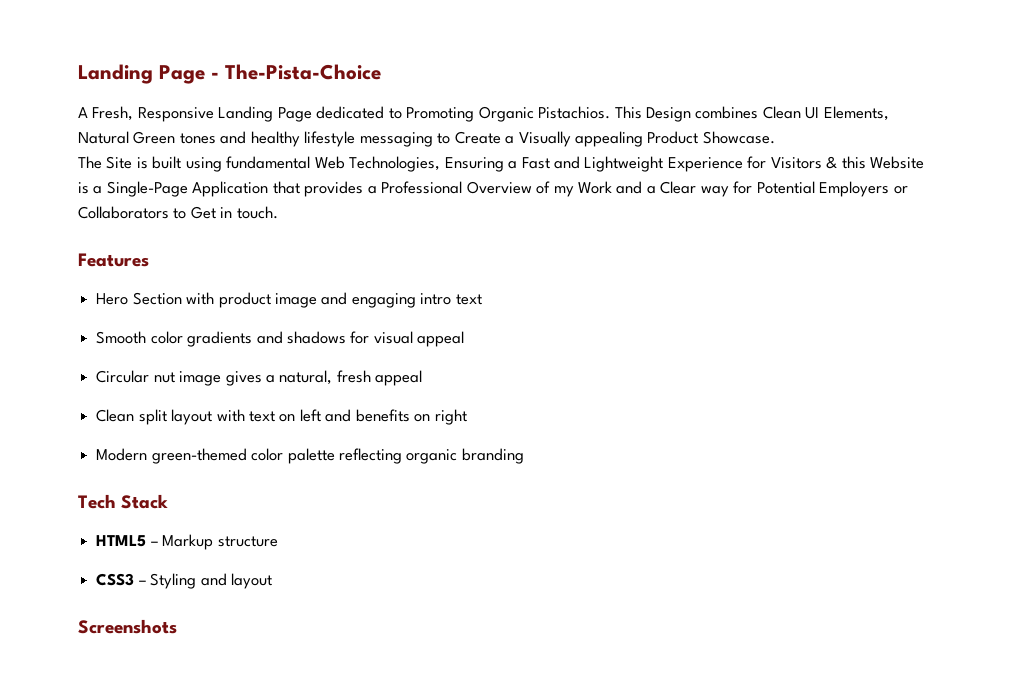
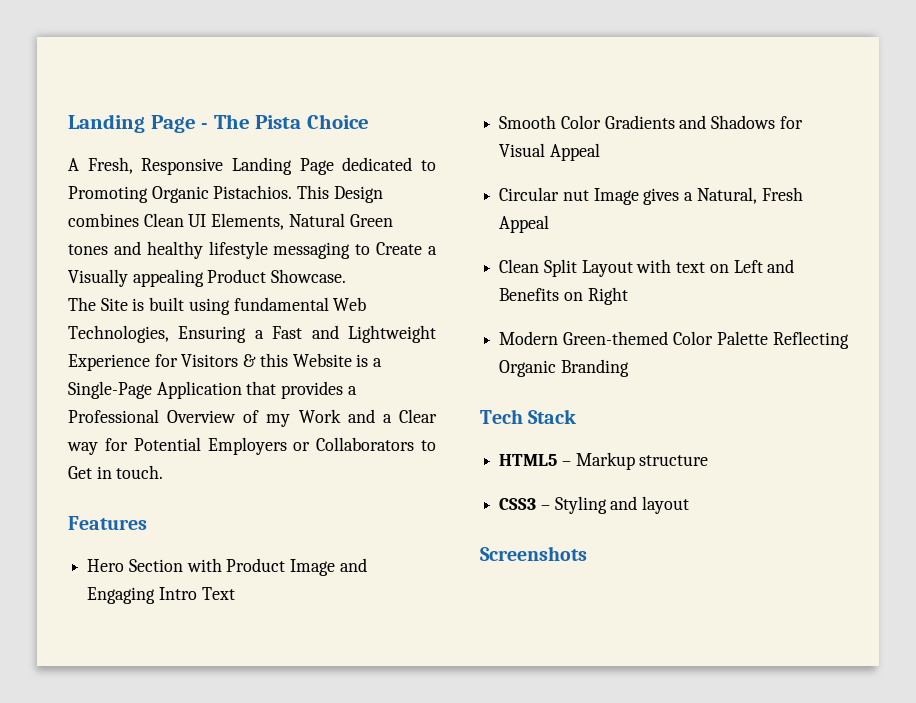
[225,64,381,80] The-Pista-Choice -> [213,114,369,129] The Pista Choice
[218,292,482,308] [96,331,465,347] product image and engaging intro text // Smooth color gradients and shadows for visual appeal -> [226,558,367,576] [87,587,235,604] [499,115,803,129] [499,143,600,161] Product Image and Engaging Intro Text // Smooth Color Gradients and Shadows for Visual Appeal
[179,371,222,386] image -> [593,188,639,205] Image
[279,370,423,386] [96,409,213,425] natural, fresh appeal // Clean split layout -> [696,187,803,204] [499,215,550,233] [499,259,633,277] Natural, Fresh Appeal // Clean Split Layout
[299,409,467,425] [96,448,524,464] left and benefits on right // Modern green-themed color palette reflecting organic branding -> [733,259,795,273] [499,287,628,305] [499,331,849,349] [499,359,629,377] Left and Benefits on Right // Modern Green-themed Color Palette Reflecting Organic Branding

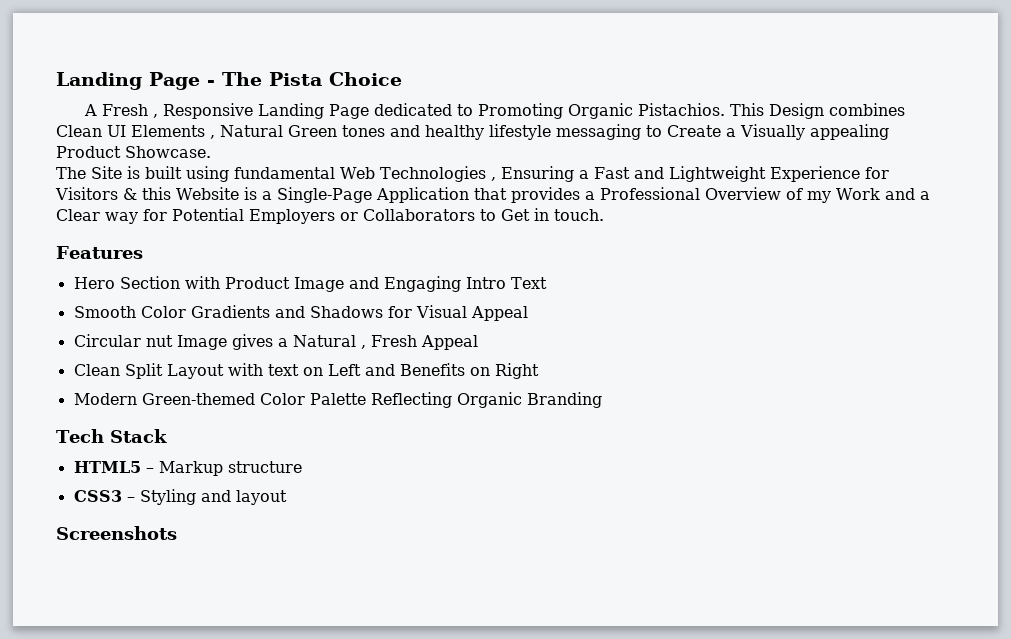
[87,157,133,174] Fresh, -> [102,104,159,118] Fresh ,
[211,213,285,230] Elements, -> [131,125,215,139] Elements ,
[68,325,169,343] Technologies, -> [379,166,496,182] Technologies ,
[696,187,757,204] Natural, -> [292,335,366,349] Natural ,

